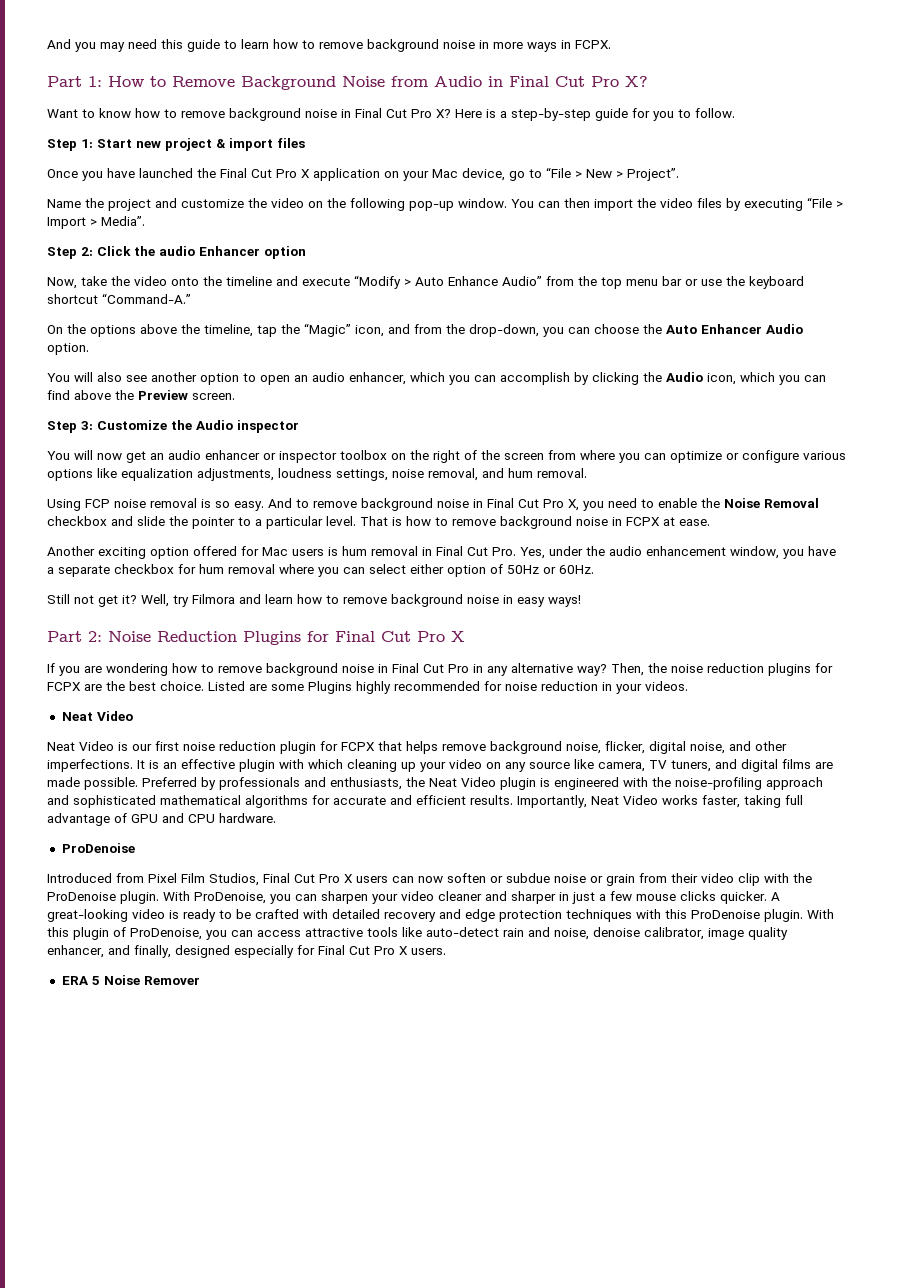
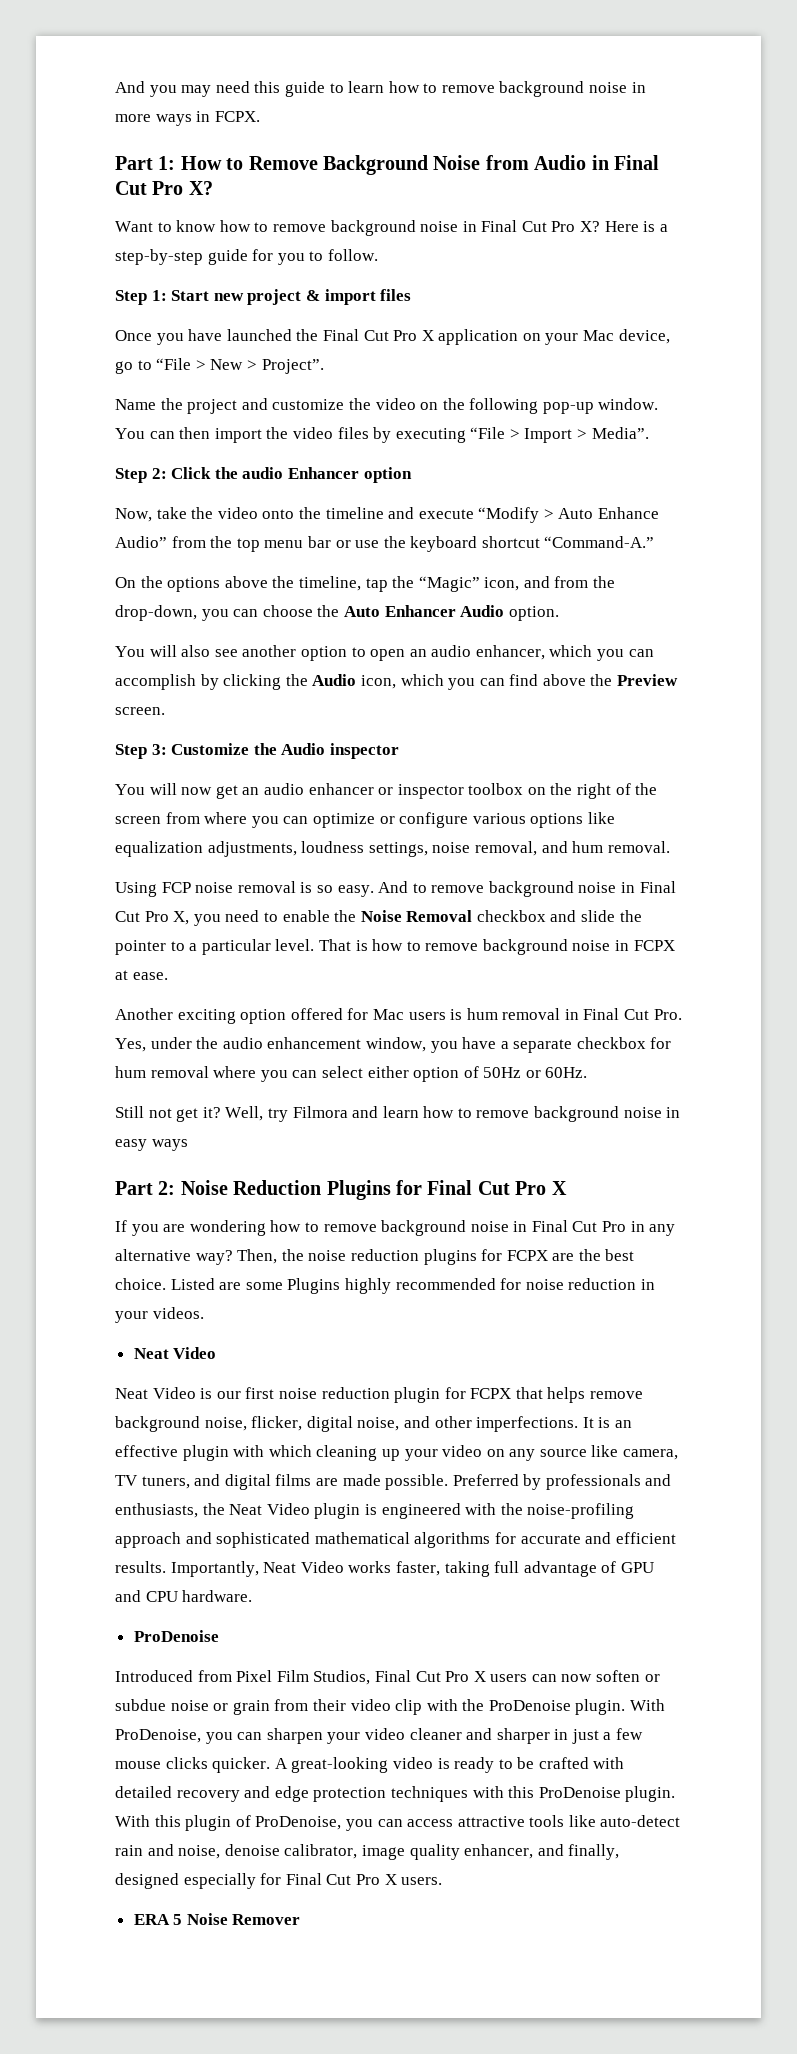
[548,595,581,607] ways! -> [151,1139,188,1151] ways

